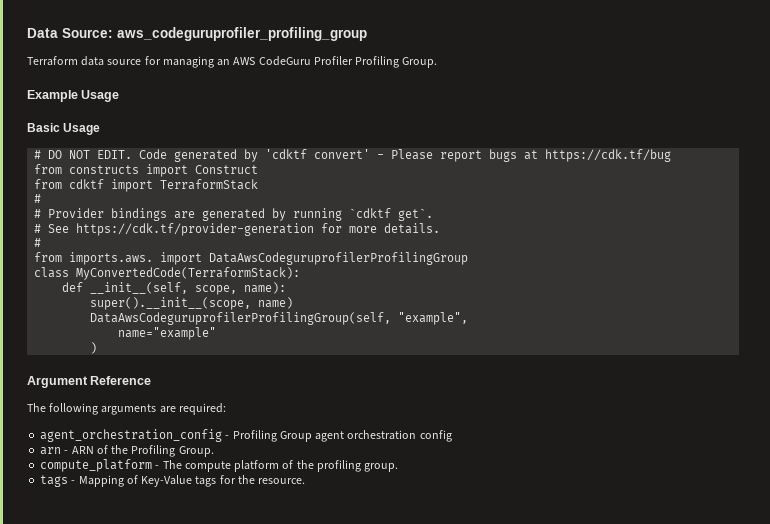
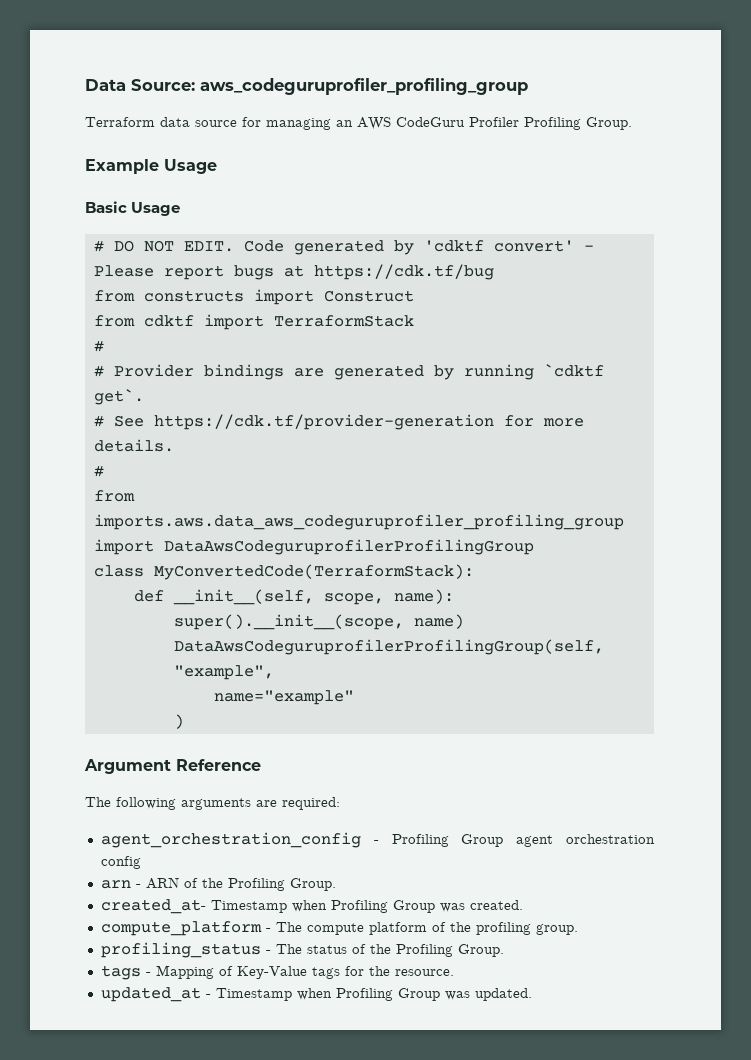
[69,252,154,265] imports.aws. -> [93,514,624,530] imports.aws.data_aws_codeguruprofiler_profiling_group
(214, 451) none -> [100,899,523,914] // created_at- Timestamp when Profiling Group was created.
(399, 467) none -> [100,942,504,958] // profiling_status - The status of the Profiling Group.
(306, 481) none -> [100,987,532,1002] // updated_at - Timestamp when Profiling Group was updated.

